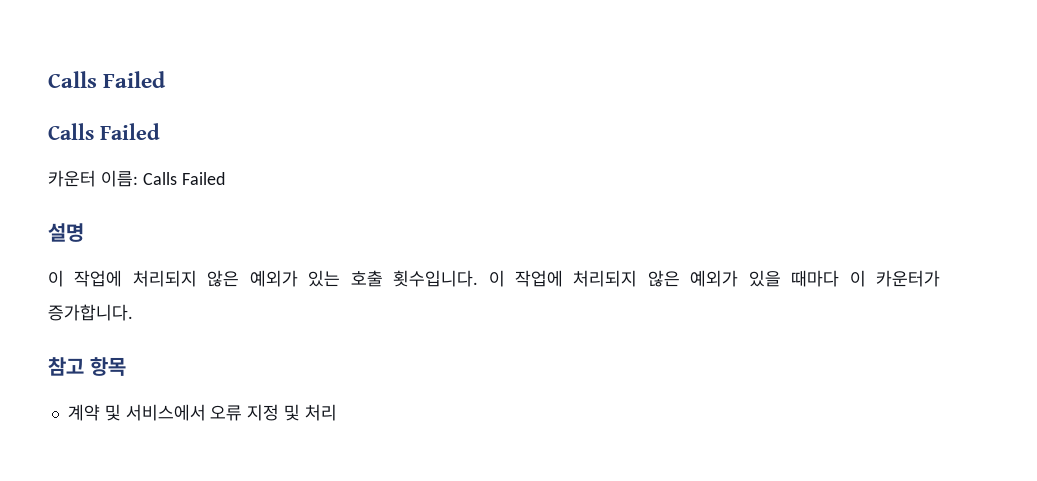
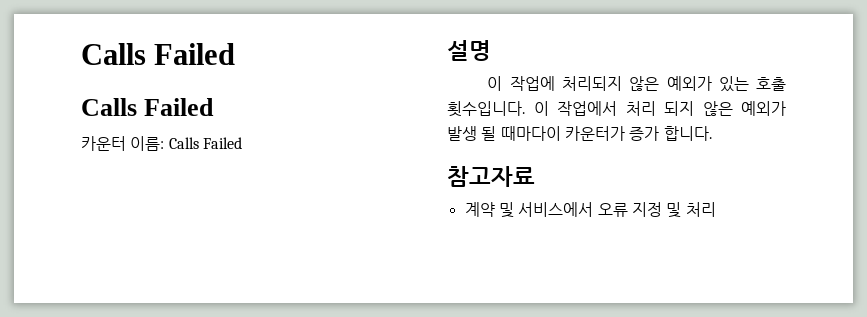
[514,270,940,287] [48,304,133,321] [48,357,126,376] 작업에 처리되지 않은 예외가 있을 때마다 이 카운터가 증가합니다. // 참고 항목 -> [557,101,786,116] [447,126,712,141] [447,166,535,187] 작업에서 처리 되지 않은 예외가 발생 될 때마다이 카운터가 증가 합니다. // 참고자료

